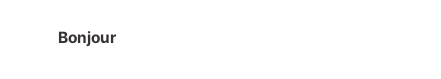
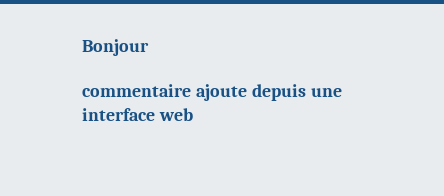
(117, 39) none -> [82,84,342,101] [82,108,193,121] // commentaire ajoute depuis une interface web

